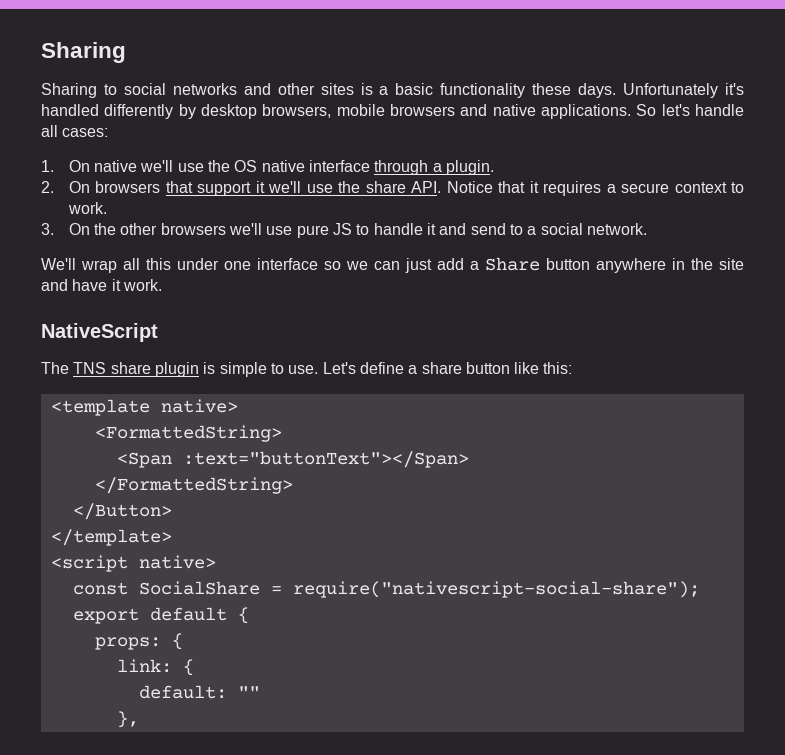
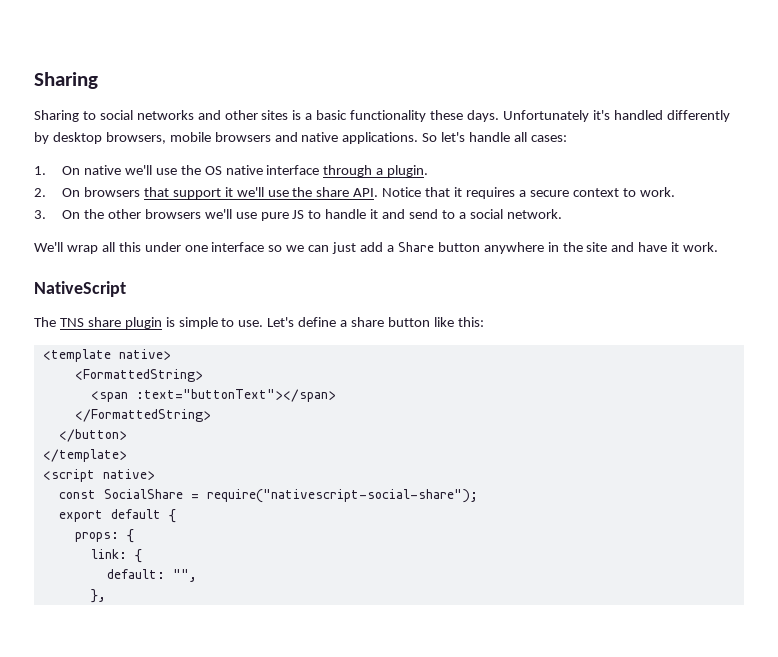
[116,451,469,468] <Span :text="buttonText"></Span> -> [90,389,336,402] <span :text="buttonText"></span>
[72,503,172,520] </Button> -> [58,429,127,442] </button>
[237,686,260,698] "" -> [172,569,197,582] "",

